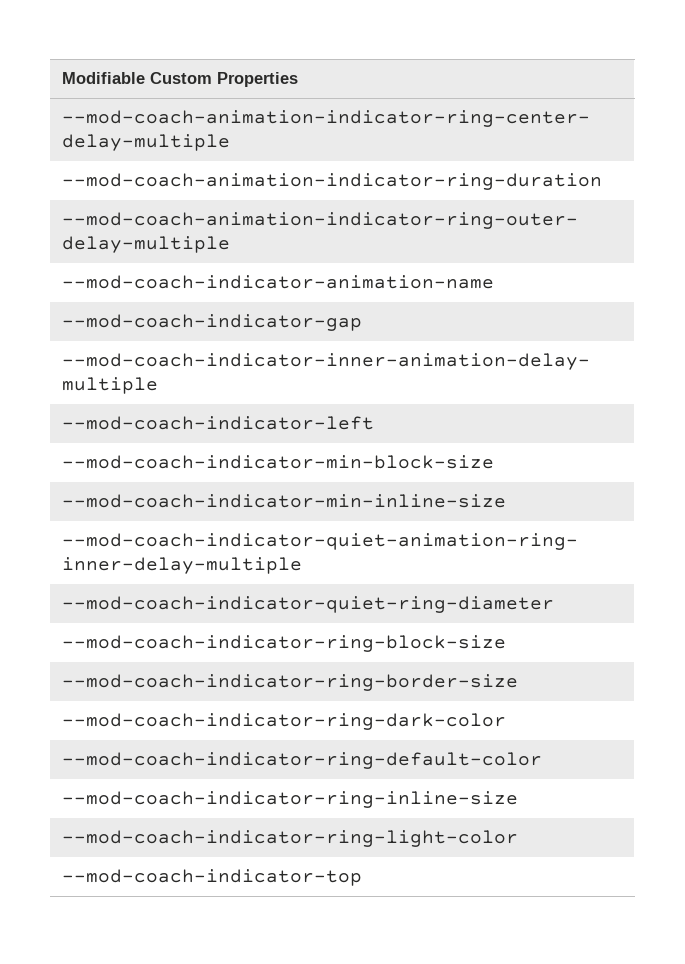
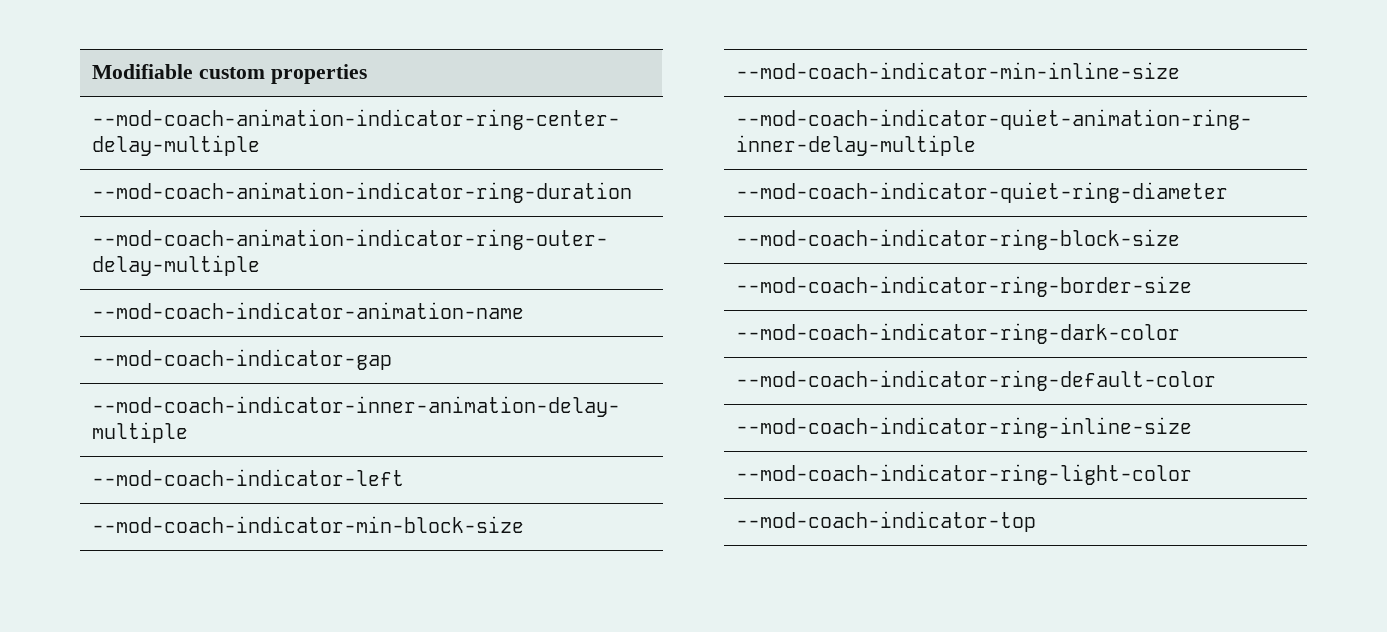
[150,72,299,87] Custom Properties -> [198,64,367,84] custom properties

